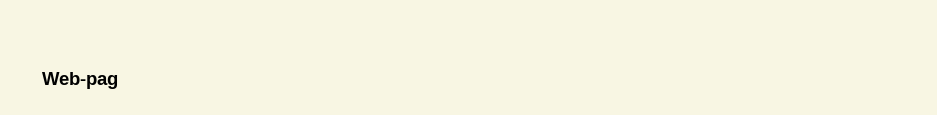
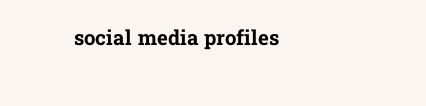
[42,72,118,89] Web-pag -> [74,29,280,50] social media profiles

